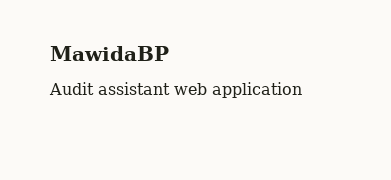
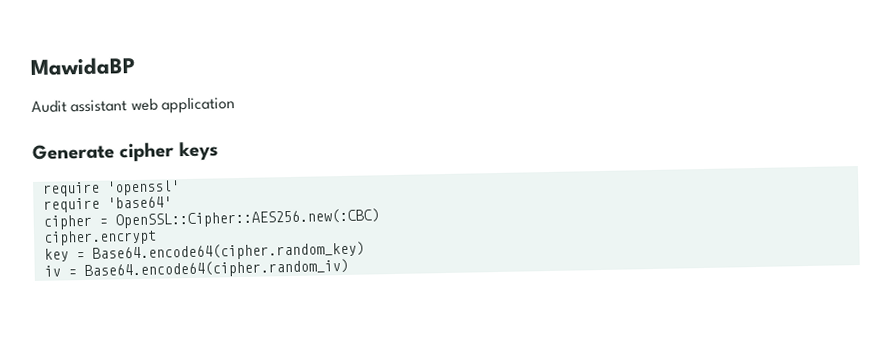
(302, 90) none -> [32,141,219,163] [42,180,180,197] [42,196,172,213] [42,208,380,230] [42,229,157,246] [43,241,365,262] [43,258,349,280] // Generate cipher keys // require 'openssl' // require 'base64' // cipher = OpenSSL::Cipher::AES256.new(:CBC) // cipher.encrypt // key = Base64.encode64(cipher.random_key) // iv = Base64.encode64(cipher.random_iv)

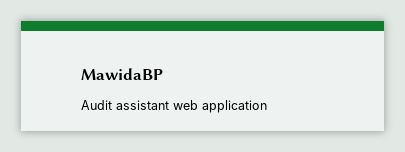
[32,141,219,163] [42,180,180,197] [42,196,172,213] [42,208,380,230] [42,229,157,246] [43,241,365,262] [43,258,349,280] // Generate cipher keys // require 'openssl' // require 'base64' // cipher = OpenSSL::Cipher::AES256.new(:CBC) // cipher.encrypt // key = Base64.encode64(cipher.random_key) // iv = Base64.encode64(cipher.random_iv) -> (267, 106) none

